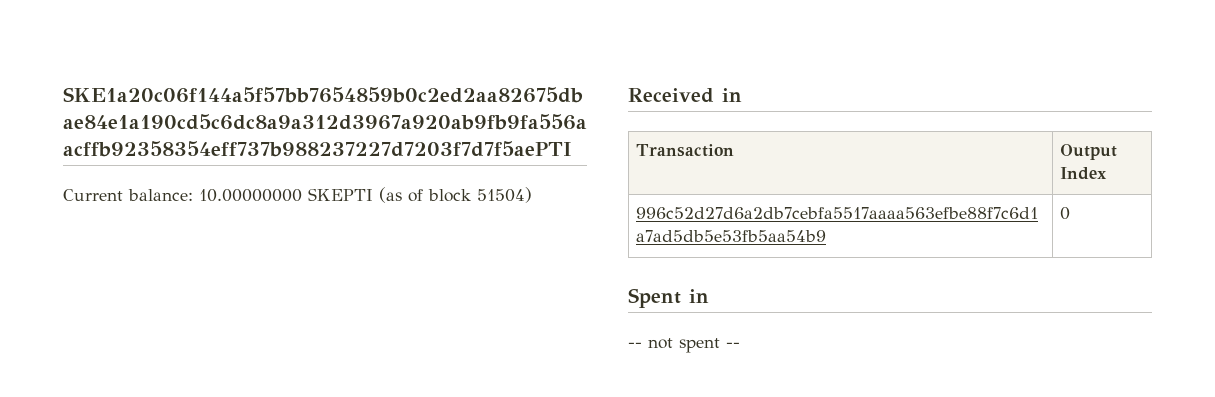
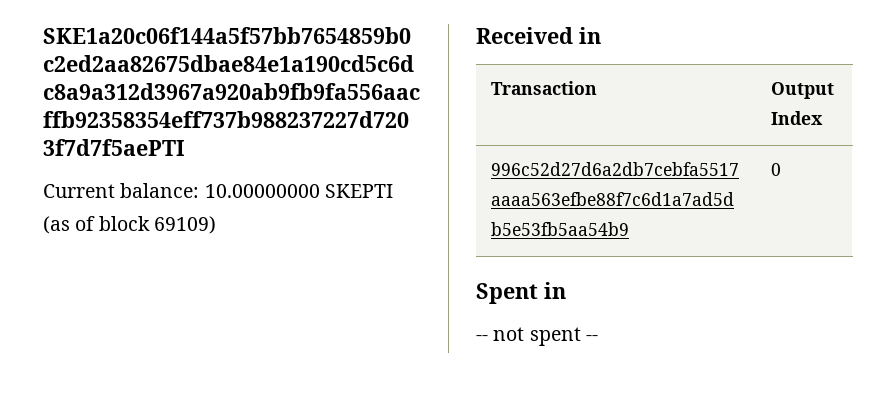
[477,187,532,203] 51504) -> [153,216,216,234] 69109)

